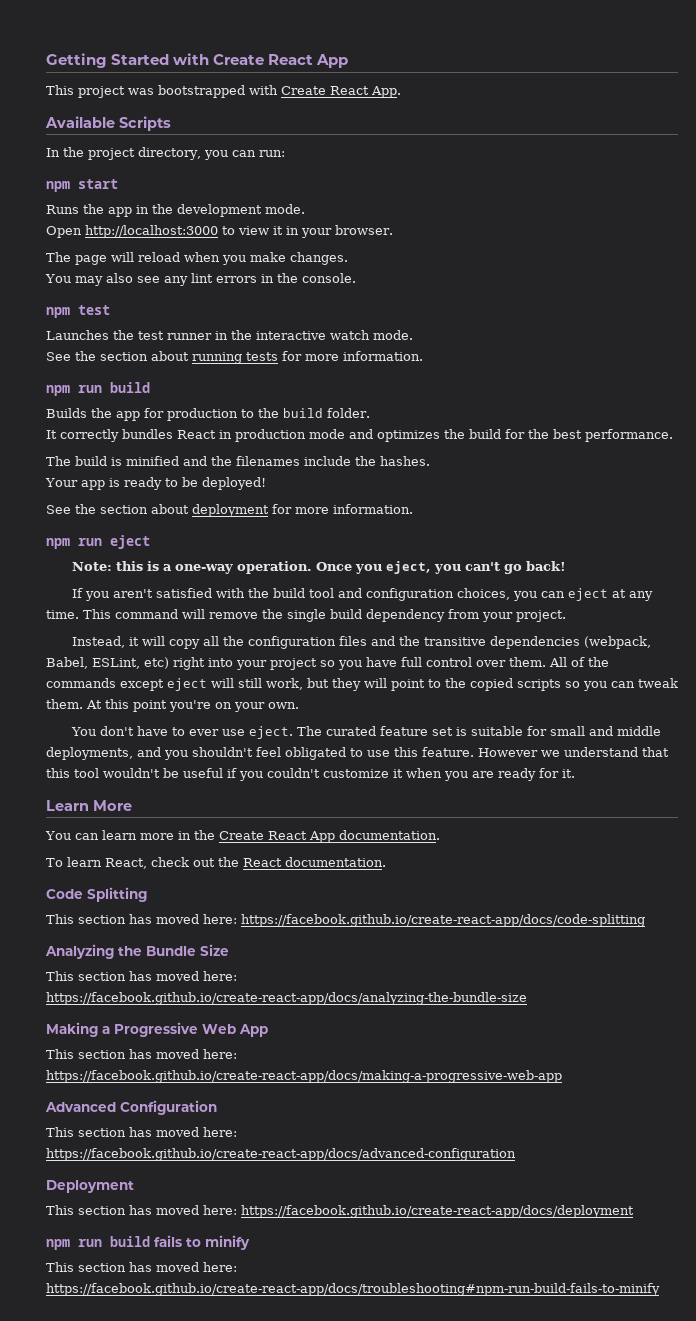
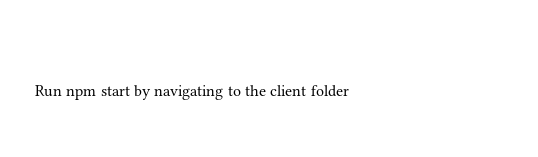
[46,53,349,68] [46,85,401,98] [45,116,171,131] [46,147,285,160] [46,179,118,192] [46,204,305,217] [46,225,393,238] [46,252,348,265] [45,273,356,286] [46,305,110,318] [46,330,413,340] [46,351,423,364] [46,382,150,396] [46,408,370,421] [46,429,673,442] [46,456,430,466] [45,477,266,490] [46,504,413,517] [46,535,150,549] [71,561,566,574] [71,588,653,601] [46,609,566,622] [71,636,651,649] [46,657,609,670] [46,678,678,691] [46,699,299,712] [70,726,662,739] [46,747,669,760] [46,768,575,781] [46,800,132,811] [45,830,440,843] [46,857,386,869] [46,887,147,902] [46,914,645,927] [45,944,229,959] [46,971,237,981] [46,992,527,1005] [46,1022,268,1037] [46,1049,237,1059] [46,1070,562,1083] [45,1100,217,1115] [46,1127,237,1137] [46,1148,516,1161] [46,1180,134,1193] [46,1205,634,1218] [46,1235,250,1250] [46,1262,237,1272] [46,1283,660,1296] Getting Started with Create React App // This project was bootstrapped with Create React App. // Available Scripts // In the project directory, you can run: // npm start // Runs the app in the development mode. // Open http://localhost:3000 to view it in your browser. // The page will reload when you make changes. // You may also see any lint errors in the console. // npm test // Launches the test runner in the interactive watch mode. // See the section about running tests for more information. // npm run build // Builds the app for production to the build folder. // It correctly bundles React in production mode and optimizes the build for the best performance. // The build is minified and the filenames include the hashes. // Your app is ready to be deployed! // See the section about deployment for more information. // npm run eject // Note: this is a one-way operation. Once you eject, you can't go back! // If you aren't satisfied with the build tool and configuration choices, you can eject at any time. This command will remove the single build dependency from your project. // Instead, it will copy all the configuration files and the transitive dependencies (webpack, Babel, ESLint, etc) right into your project so you have full control over them. All of the commands except eject will still work, but they will point to the copied scripts so you can tweak them. At this point you're on your own. // You don't have to ever use eject. The curated feature set is suitable for small and middle deployments, and you shouldn't feel obligated to use this feature. However we understand that this tool wouldn't be useful if you couldn't customize it when you are ready for it. // Learn More // You can learn more in the Create React App documentation. // To learn React, check out the React documentation. // Code Splitting // This section has moved here: https://facebook.github.io/create-react-app/docs/code-splitting // Analyzing the Bundle Size // This section has moved here: https://facebook.github.io/create-react-app/docs/analyzing-the-bundle-size // Making a Progressive Web App // This section has moved here: https://facebook.github.io/create-react-app/docs/making-a-progressive-web-app // Advanced Configuration // This section has moved here: https://facebook.github.io/create-react-app/docs/advanced-configuration // Deployment // This section has moved here: https://facebook.github.io/create-react-app/docs/deployment // npm run build fails to minify // This section has moved here: https://facebook.github.io/create-react-app/docs/troubleshooting#npm-run-build-fails-to-minify -> [35,85,349,100] Run npm start by navigating to the client folder

